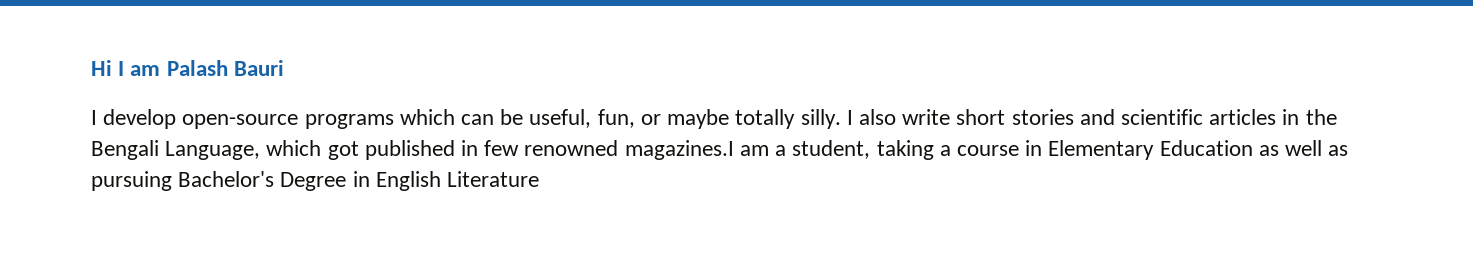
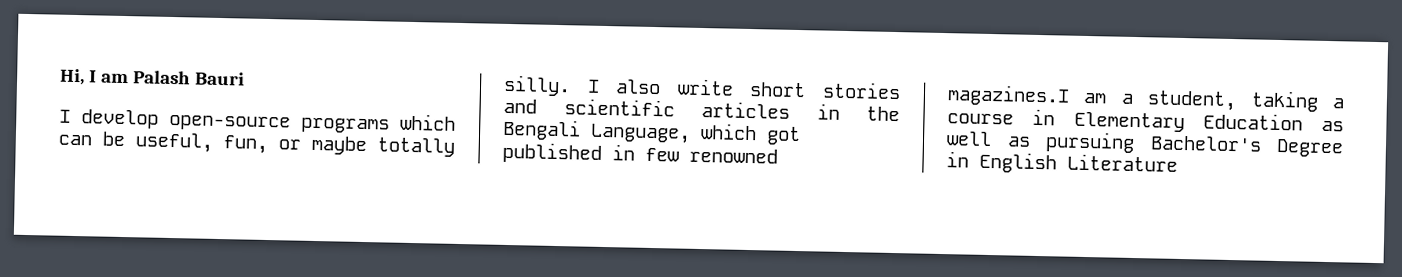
[91,60,112,76] Hi -> [59,68,85,86] Hi,

